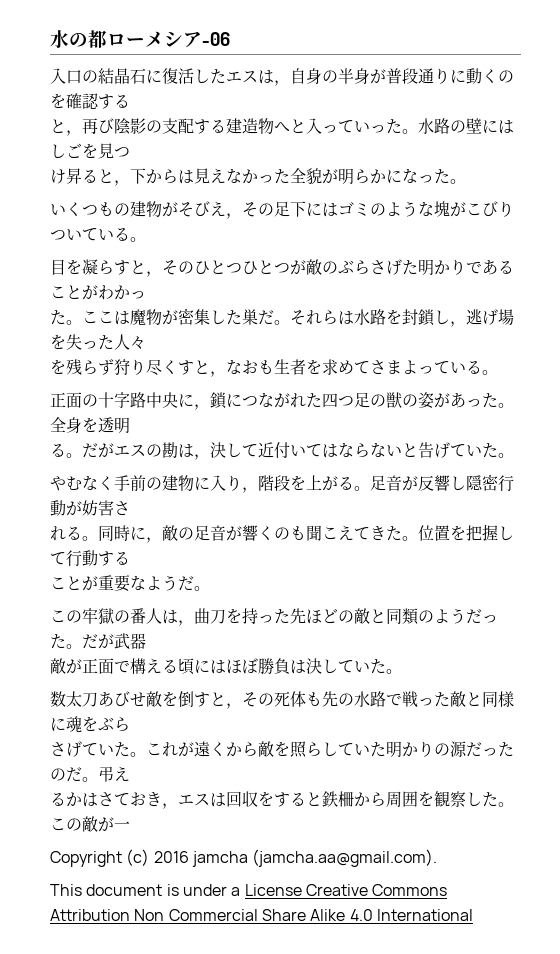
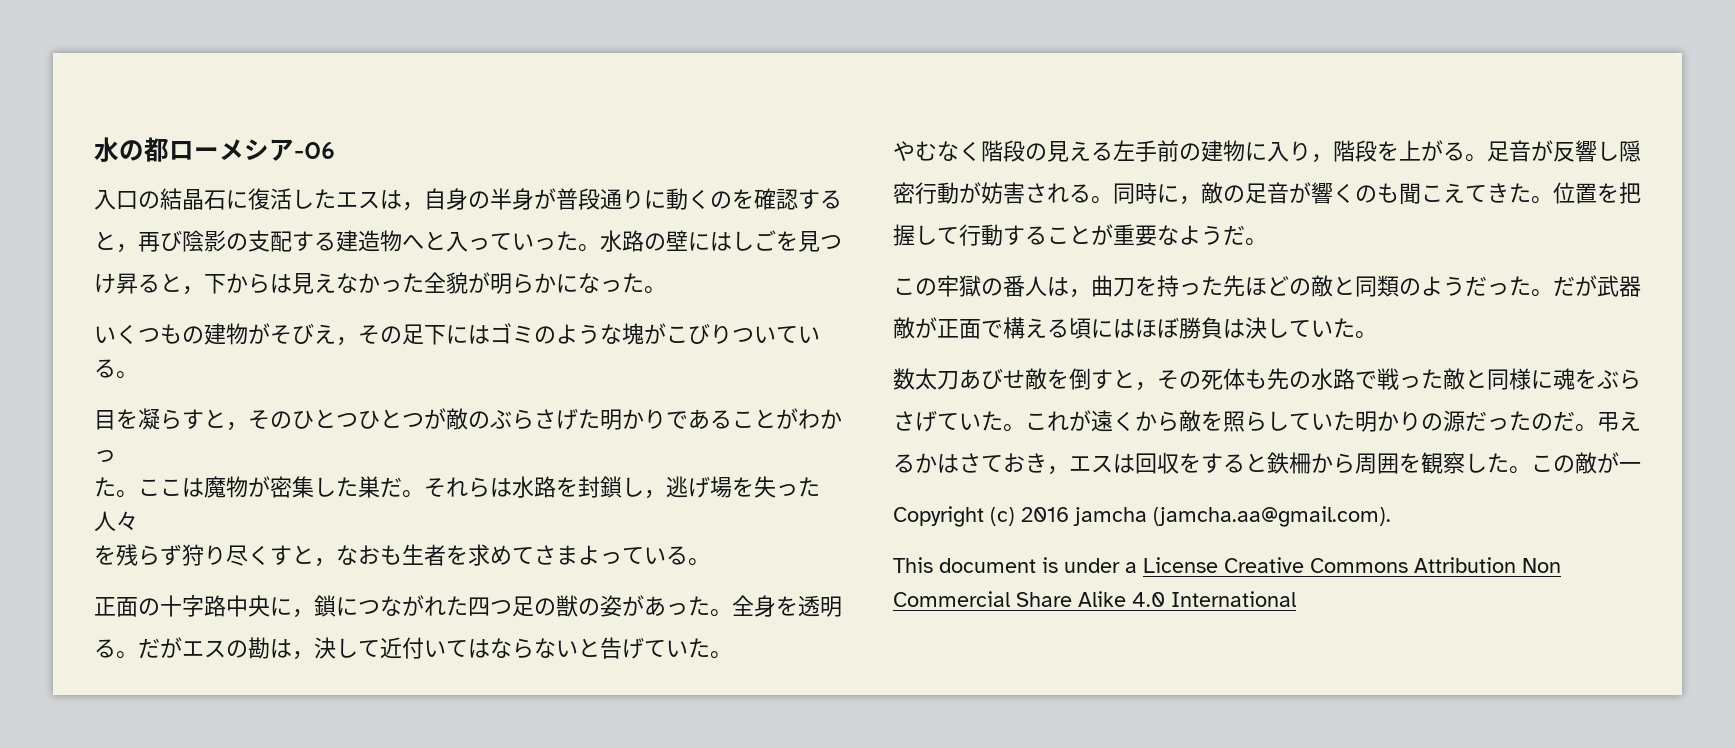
(114, 483) none -> [981,140,1135,162] 階段の見える左
(483, 483) none -> (1641, 151) //
(130, 508) // -> (1047, 193) none
(482, 533) none -> (1641, 193) //
(130, 558) // -> (1047, 235) none

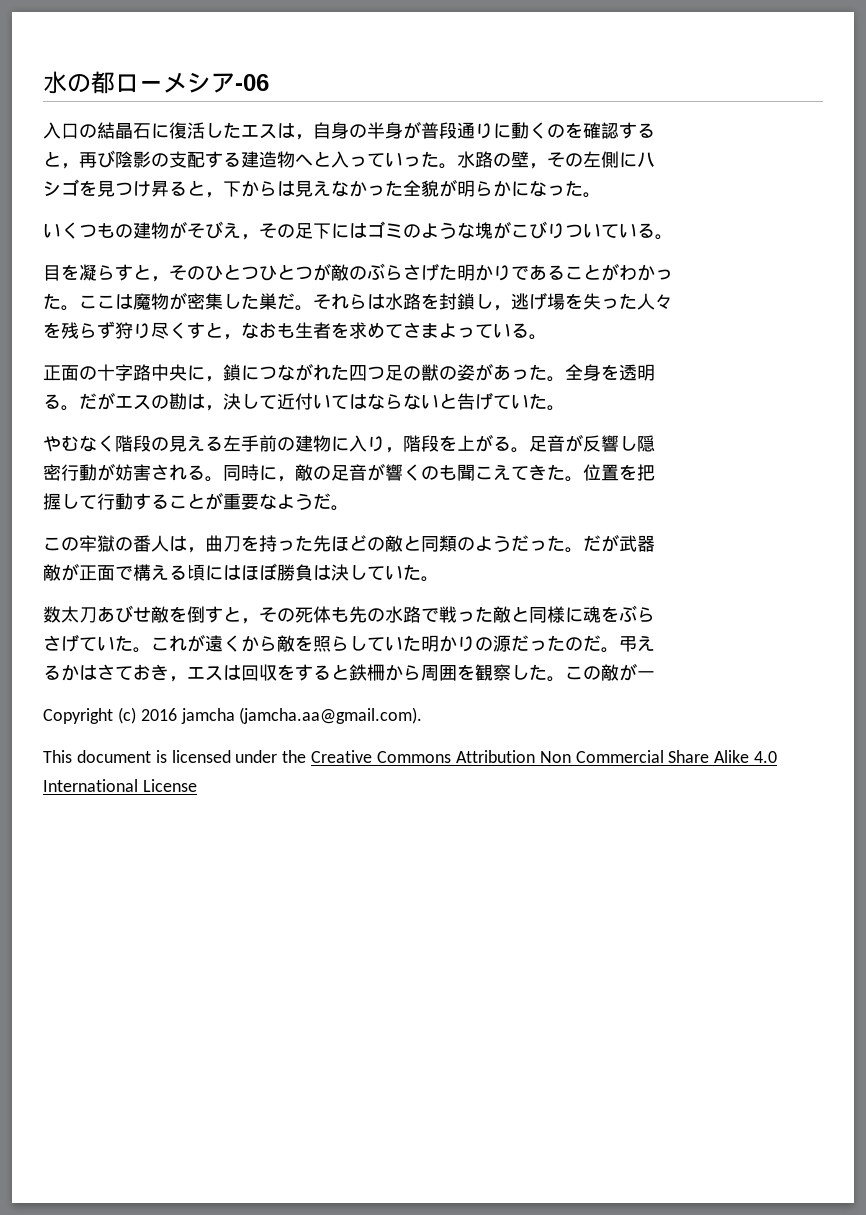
[688,230,776,251] にはしご -> [529,151,655,169] [43,179,79,197] ，その左側にハ // シゴ
(842, 242) // -> (133, 189) none
[1064,557,1218,573] under a License -> [171,750,307,763] licensed under the
(1296, 599) none -> [142,779,197,792] License

